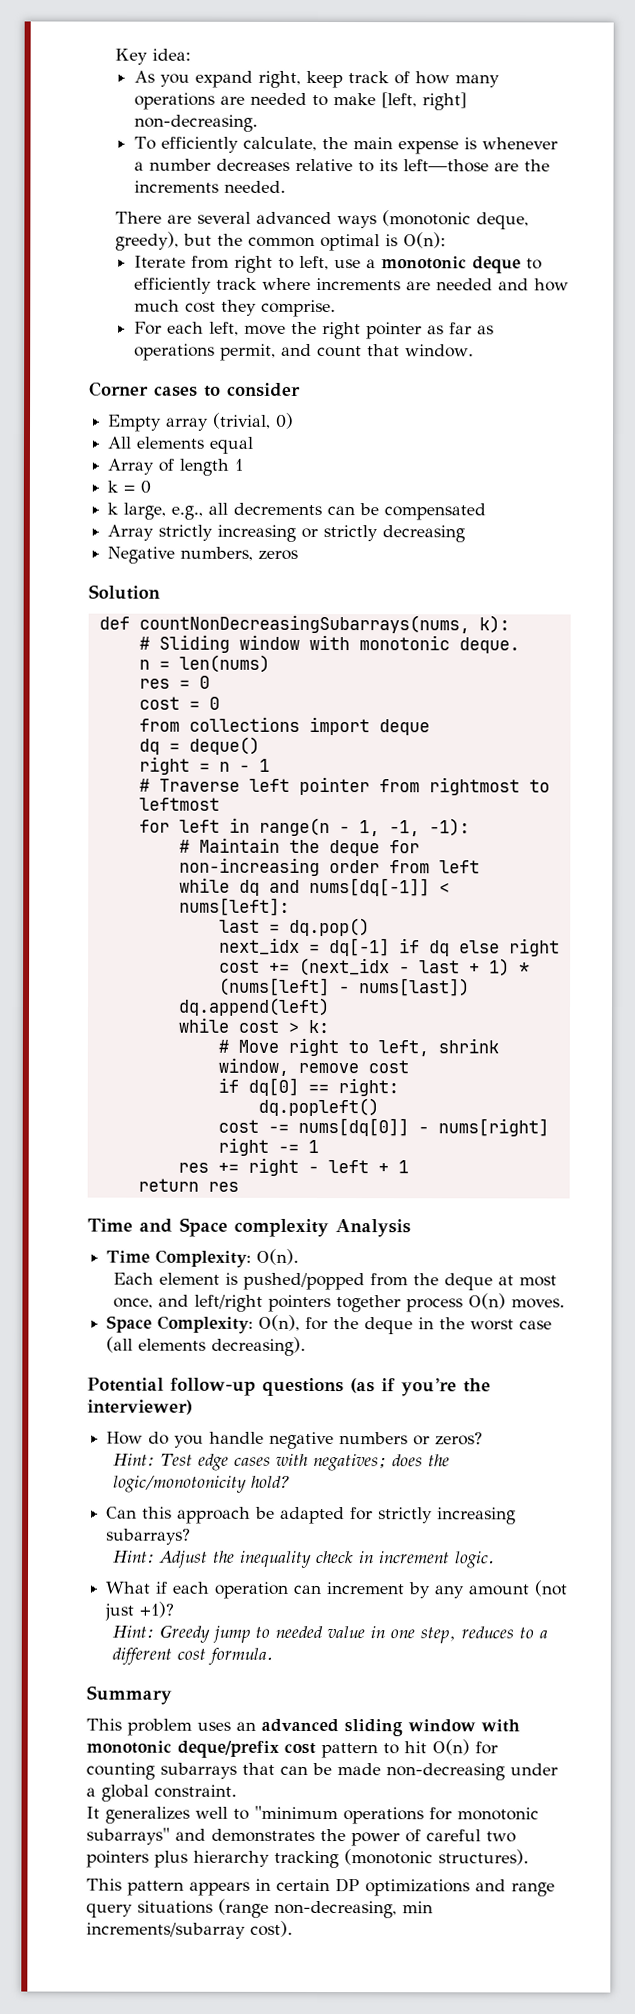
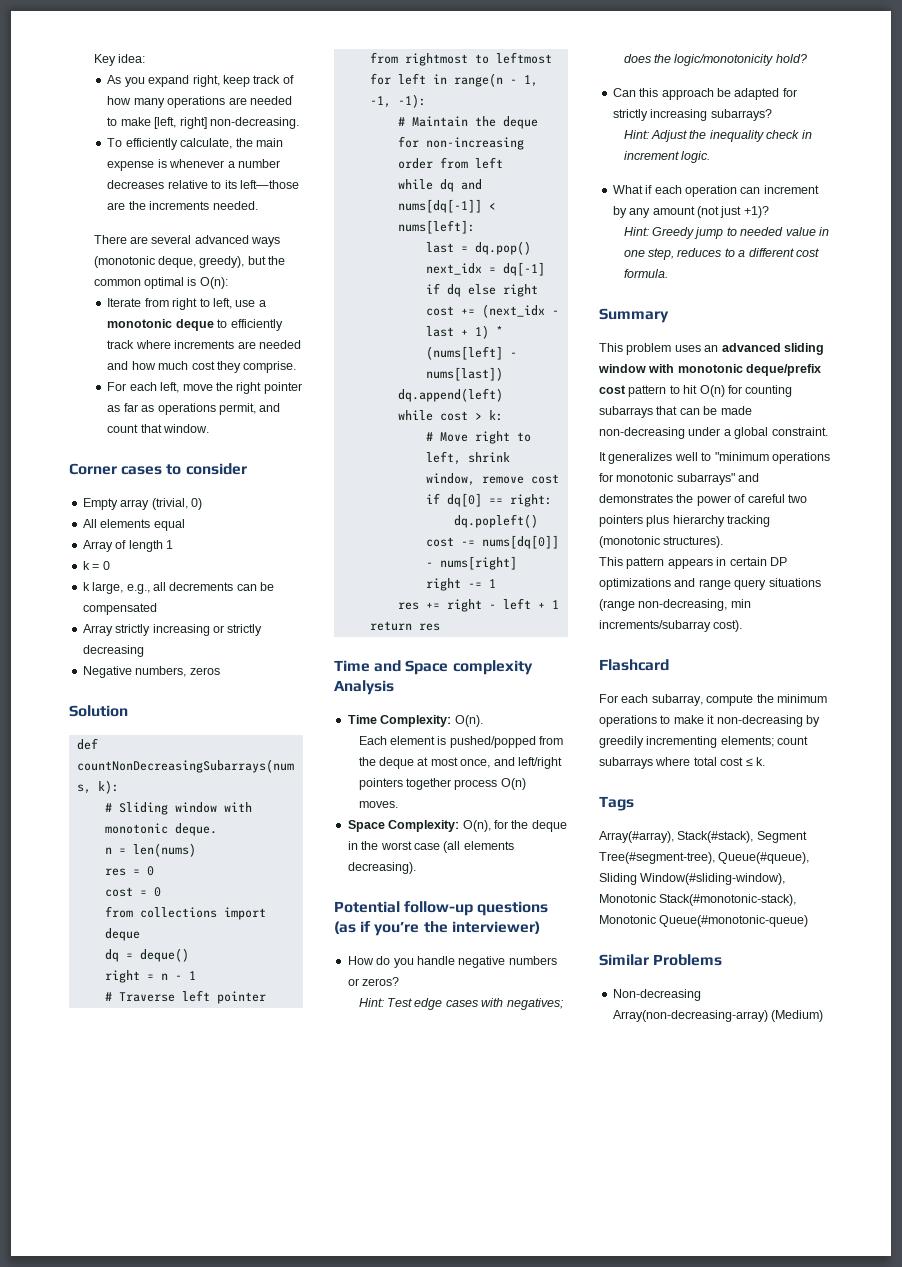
(293, 1928) none -> [599,659,669,671] [599,694,827,706] [599,715,820,727] [599,736,809,748] [599,757,765,769] [599,796,634,811] [599,831,807,843] [599,852,810,864] [599,873,786,885] [599,894,797,906] [599,915,809,927] [599,954,723,966] [612,989,701,1001] [612,1010,824,1022] // Flashcard // For each subarray, compute the minimum operations to make it non-decreasing by greedily incrementing elements; count subarrays where total cost ≤ k. // Tags // Array(#array), Stack(#stack), Segment Tree(#segment-tree), Queue(#queue), Sliding Window(#sliding-window), Monotonic Stack(#monotonic-stack), Monotonic Queue(#monotonic-queue) // Similar Problems // Non-decreasing Array(non-decreasing-array) (Medium)

